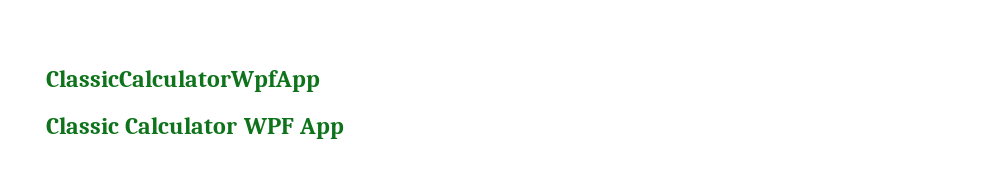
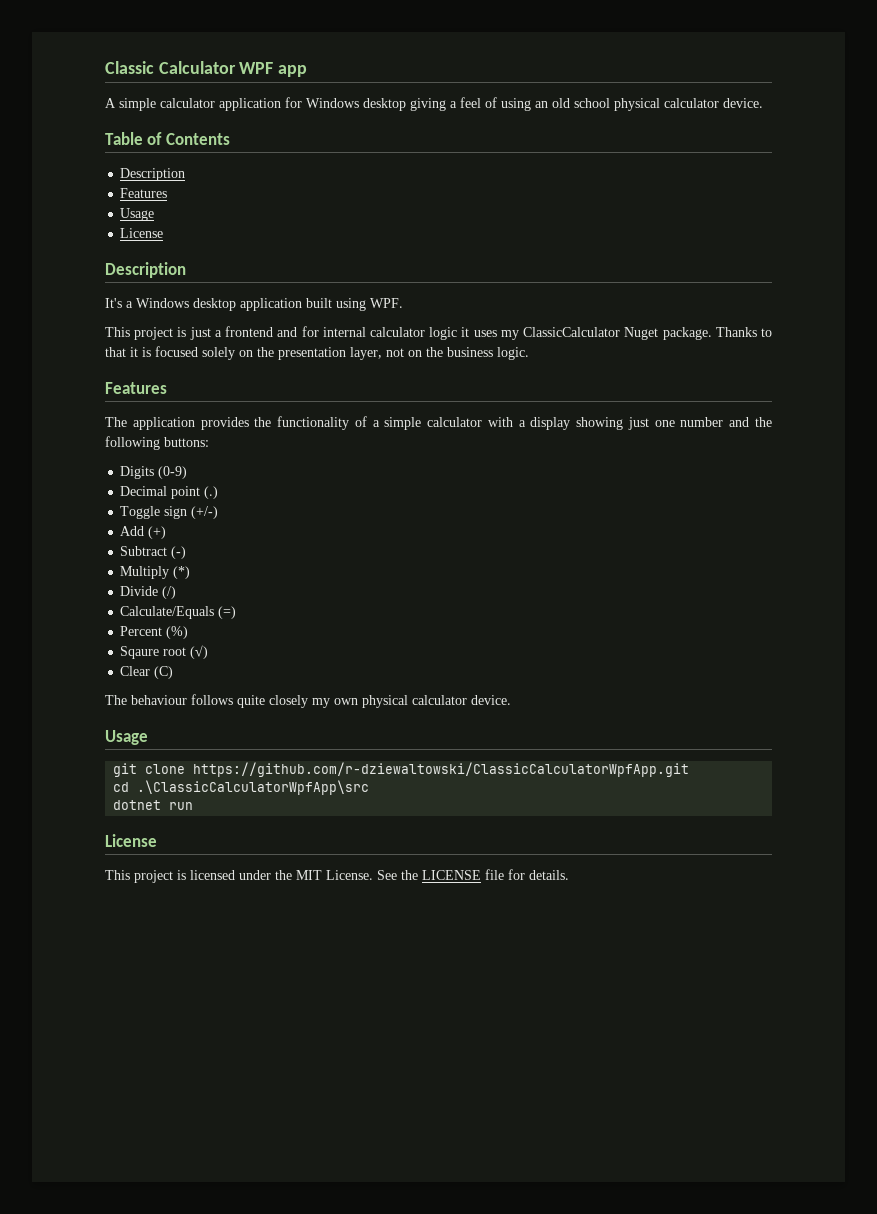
[46,70,320,92] ClassicCalculatorWpfApp // -> (105, 67) none
[299,118,345,139] App -> [278,65,308,77] [105,97,763,111] [105,132,230,145] [120,168,186,181] [120,188,168,198] [120,208,155,221] [120,228,164,238] [105,262,186,278] [105,298,403,311] [105,326,772,340] [105,346,529,360] [105,382,167,394] [105,416,772,430] [105,436,209,450] [120,466,188,479] [120,486,219,499] [120,506,219,519] [120,526,167,539] [120,546,187,559] [120,566,191,579] [120,586,177,599] [120,606,237,619] [120,626,189,639] [120,645,209,659] [120,666,174,679] [105,694,511,708] [105,730,148,745] [113,762,690,777] [113,780,370,795] [113,800,194,810] [105,834,157,847] [105,869,569,883] app // A simple calculator application for Windows desktop giving a feel of using an old school physical calculator device. // Table of Contents // Description // Features // Usage // License // Description // It's a Windows desktop application built using WPF. // This project is just a frontend and for internal calculator logic it uses my ClassicCalculator Nuget package. Thanks to that it is focused solely on the presentation layer, not on the business logic. // Features // The application provides the functionality of a simple calculator with a display showing just one number and the following buttons: // Digits (0-9) // Decimal point (.) // Toggle sign (+/-) // Add (+) // Subtract (-) // Multiply (*) // Divide (/) // Calculate/Equals (=) // Percent (%) // Sqaure root (√) // Clear (C) // The behaviour follows quite closely my own physical calculator device. // Usage // git clone https://github.com/r-dziewaltowski/ClassicCalculatorWpfApp.git // cd .\ClassicCalculatorWpfApp\src // dotnet run // License // This project is licensed under the MIT License. See the LICENSE file for details.

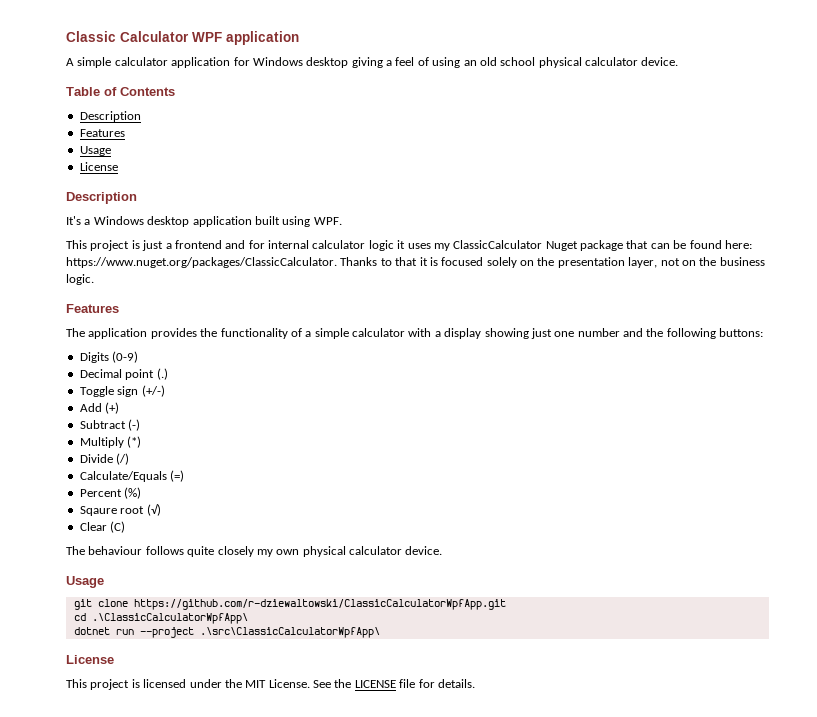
[278,65,308,77] app -> [226,31,299,45] application
[662,327,712,340] package. -> [580,240,752,251] [66,257,337,268] package that can be found here: https://www.nuget.org/packages/ClassicCalculator.
[137,780,370,795] .\ClassicCalculatorWpfApp\src -> [91,613,248,624] .\ClassicCalculatorWpfApp\
(194, 806) none -> [139,627,380,638] --project .\src\ClassicCalculatorWpfApp\

